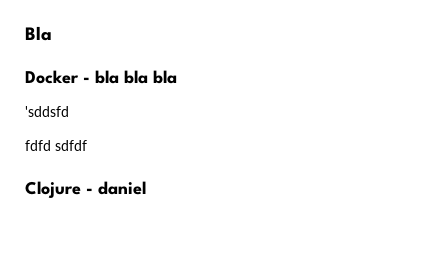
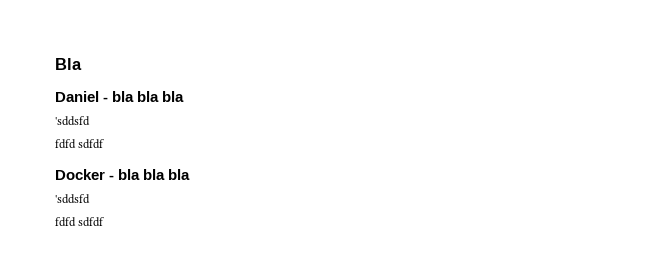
(52, 33) none -> [55,91,185,102] [55,116,90,126] [55,139,105,149] // Daniel - bla bla bla // 'sddsfd // fdfd sdfdf
[25,181,146,198] // Clojure - daniel -> (105, 222) none

